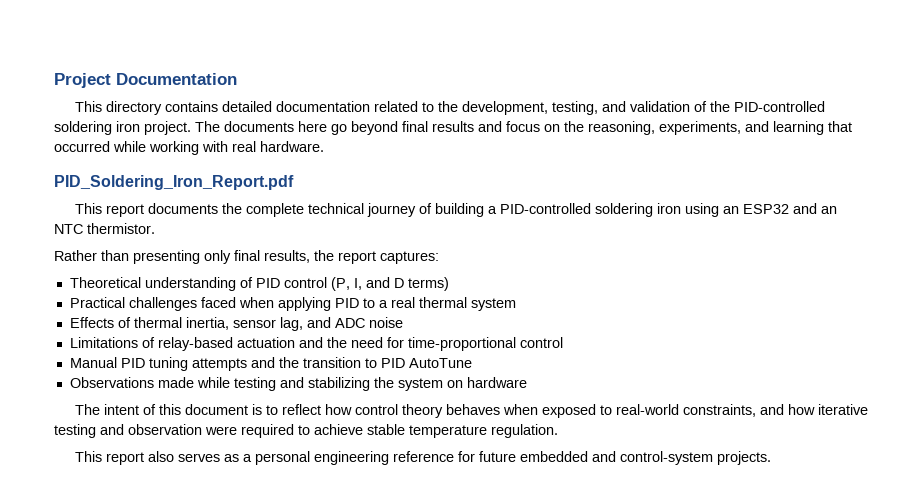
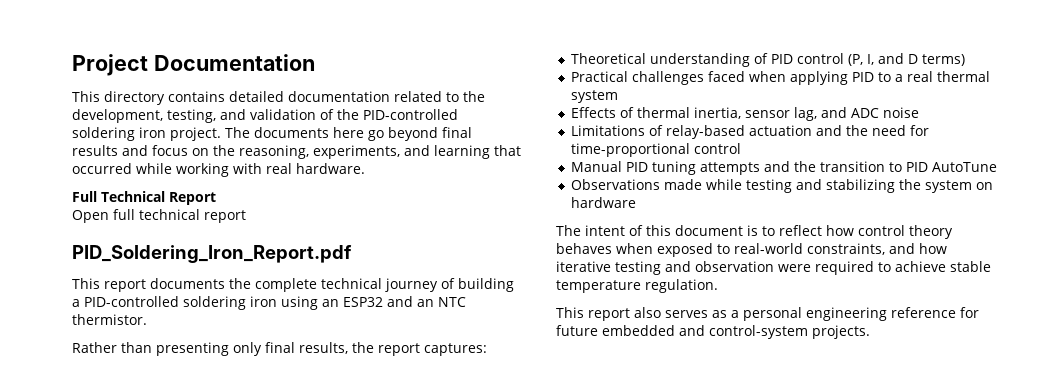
(324, 146) none -> [72,191,216,205] [72,209,246,223] // Full Technical Report // Open full technical report

